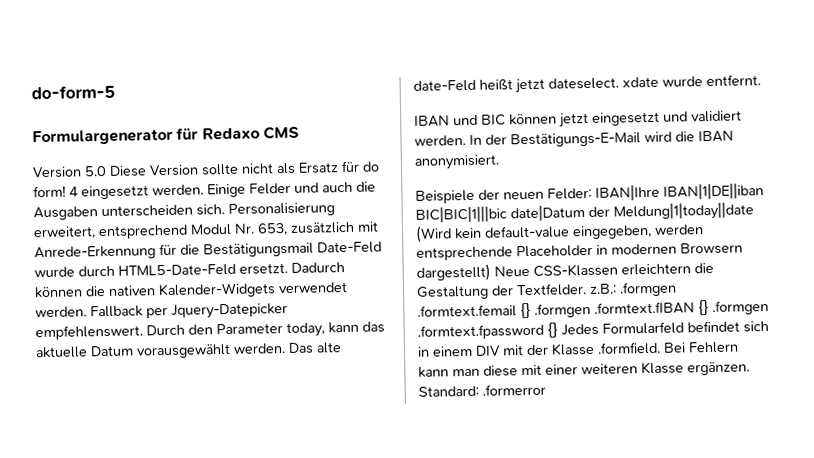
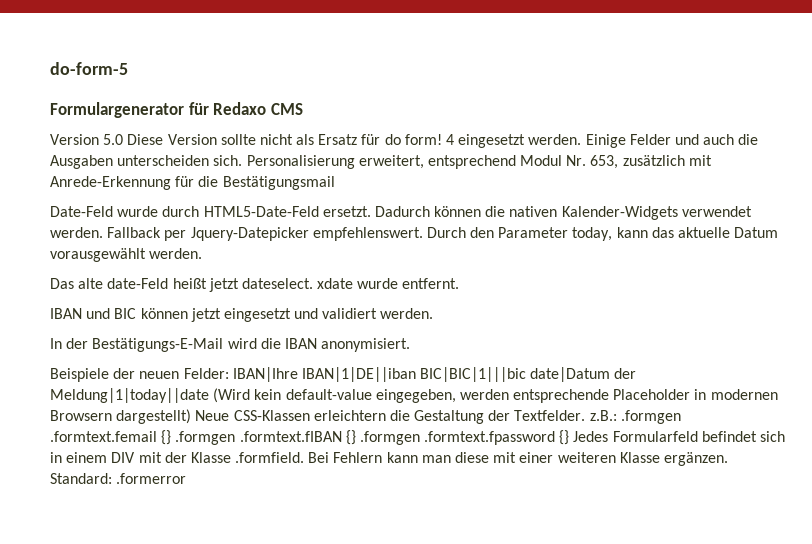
(314, 250) none -> (335, 183) //
(286, 348) none -> (203, 253) //
(466, 140) none -> (434, 313) //

